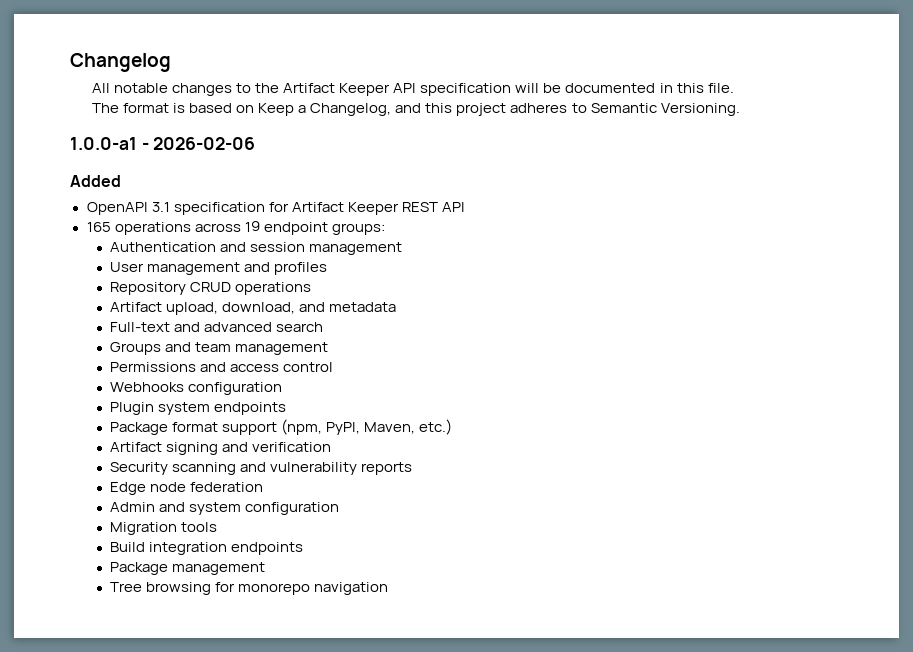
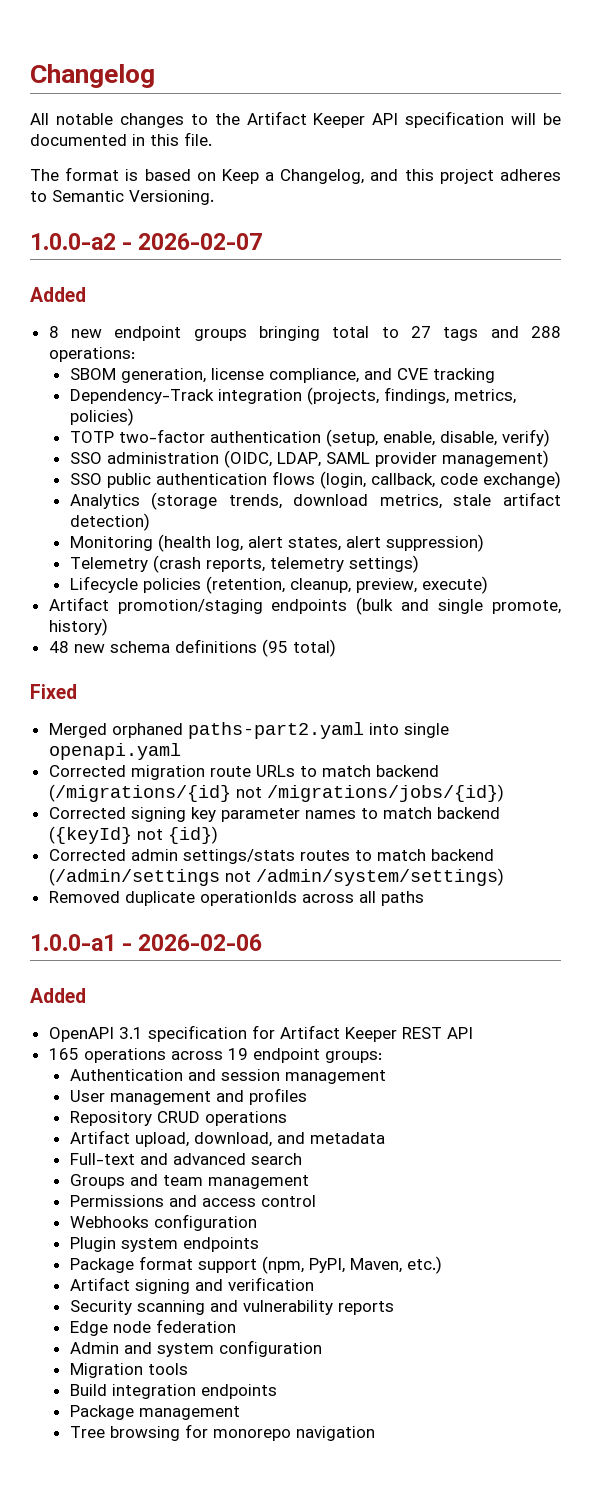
(740, 109) none -> [30,233,263,250] [30,287,86,302] [48,326,561,341] [48,347,135,362] [69,368,495,383] [69,387,516,405] [69,408,134,426] [69,429,550,447] [69,450,549,468] [69,471,561,489] [69,492,561,510] [69,513,150,531] [69,534,484,552] [69,555,419,573] [69,576,488,594] [48,597,561,615] [48,618,108,636] [48,639,336,657] [30,684,77,699] [48,722,449,739] [48,743,181,760] [48,765,439,780] [48,784,504,802] [48,807,500,822] [48,826,218,844] [48,849,494,864] [48,868,504,886] [48,891,424,906] // 1.0.0-a2 - 2026-02-07 // Added // 8 new endpoint groups bringing total to 27 tags and 288 operations: // SBOM generation, license compliance, and CVE tracking // Dependency-Track integration (projects, findings, metrics, policies) // TOTP two-factor authentication (setup, enable, disable, verify) // SSO administration (OIDC, LDAP, SAML provider management) // SSO public authentication flows (login, callback, code exchange) // Analytics (storage trends, download metrics, stale artifact detection) // Monitoring (health log, alert states, alert suppression) // Telemetry (crash reports, telemetry settings) // Lifecycle policies (retention, cleanup, preview, execute) // Artifact promotion/staging endpoints (bulk and single promote, history) // 48 new schema definitions (95 total) // Fixed // Merged orphaned paths-part2.yaml into single openapi.yaml // Corrected migration route URLs to match backend (/migrations/{id} not /migrations/jobs/{id}) // Corrected signing key parameter names to match backend ({keyId} not {id}) // Corrected admin settings/stats routes to match backend (/admin/settings not /admin/system/settings) // Removed duplicate operationIds across all paths

